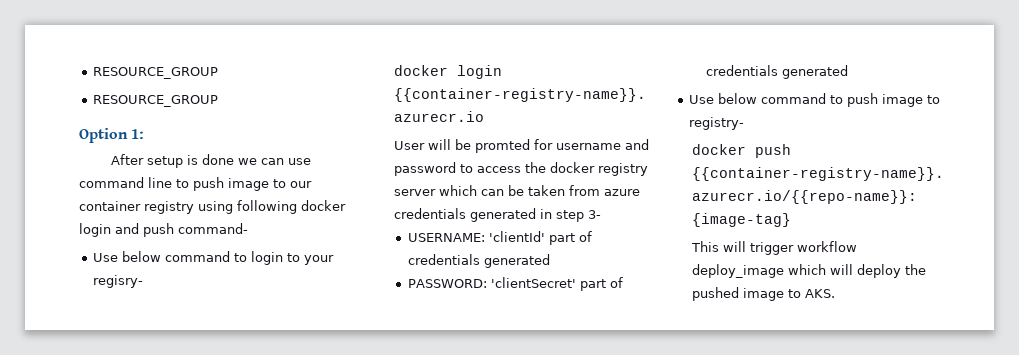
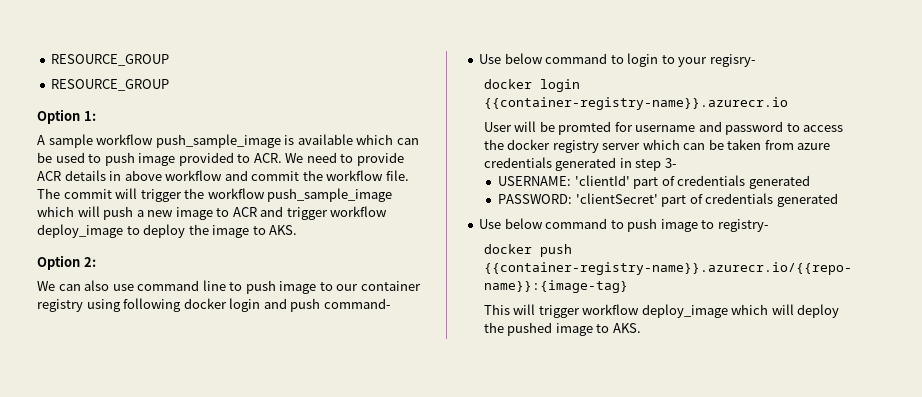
[111,154,285,168] After setup is done we can -> [37,134,419,148] [37,152,404,166] [37,170,409,181] [37,188,393,202] [37,206,388,220] [37,224,298,238] [37,255,96,270] [37,280,110,291] A sample workflow push_sample_image is available which can be used to push image provided to ACR. We need to provide ACR details in above workflow and commit the workflow file. The commit will trigger the workflow push_sample_image which will push a new image to ACR and trigger workflow deploy_image to deploy the image to AKS. // Option 2: // We can also

